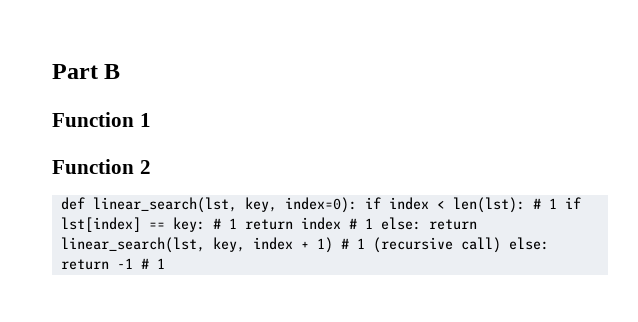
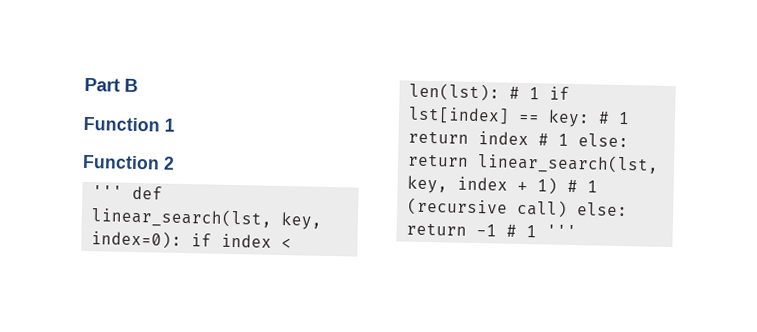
(151, 167) none -> [91,185,123,199] '''
(166, 263) none -> [545,224,577,239] '''

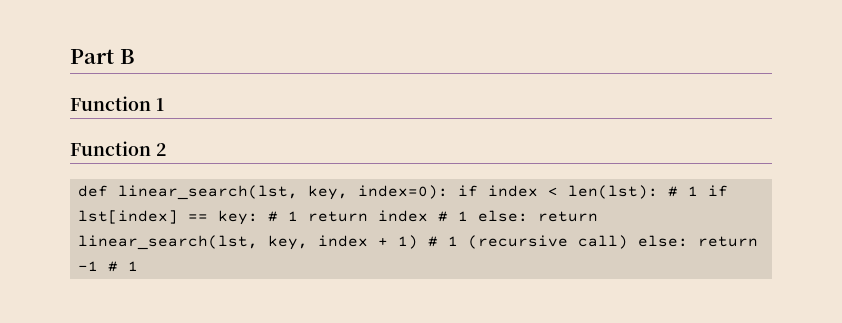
[91,185,123,199] ''' -> (166, 149) none
[545,224,577,239] ''' -> (138, 266) none

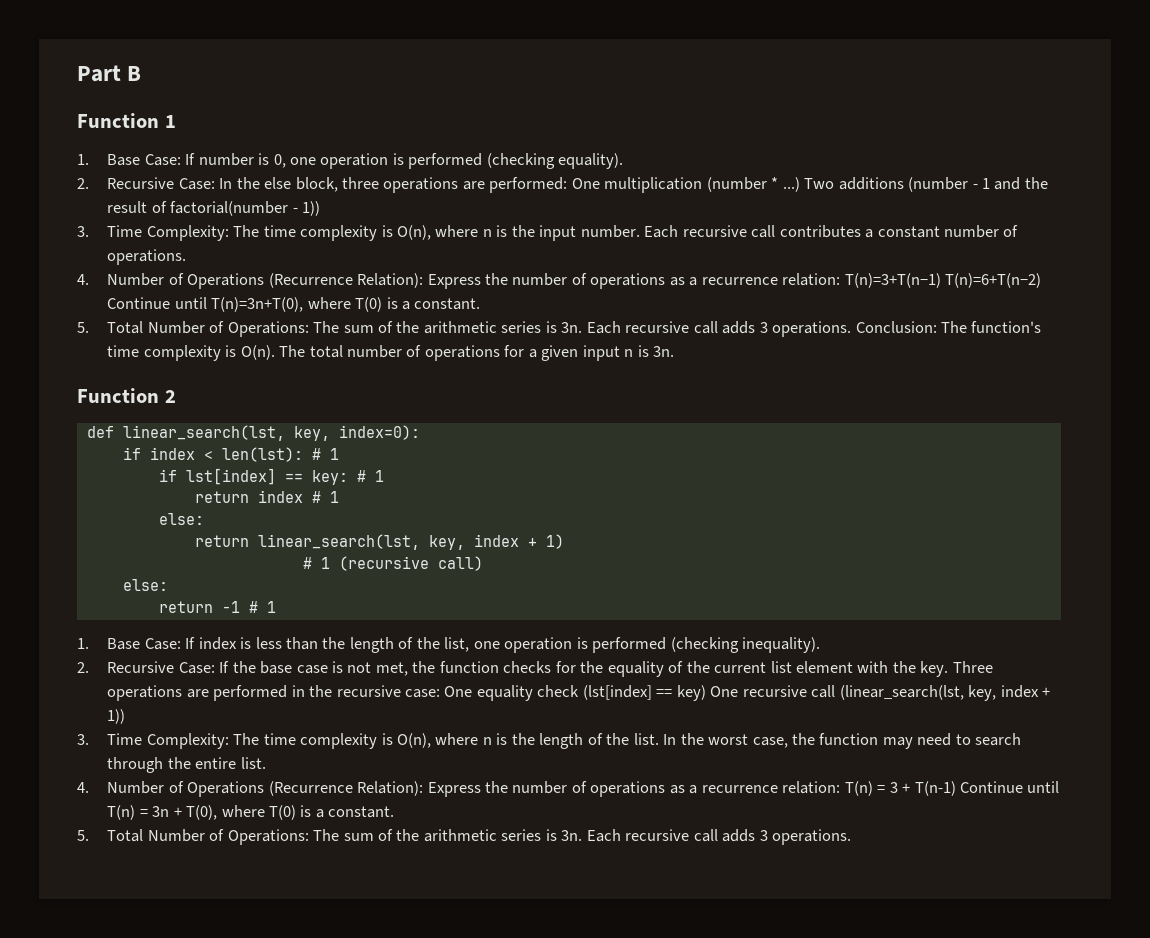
(164, 104) none -> [77,153,624,169] [77,177,1048,193] [107,201,321,216] [77,225,1019,241] [107,249,187,265] [77,273,1042,289] [107,297,481,312] [77,321,1042,337] [107,345,675,361] // 1. Base Case: If number is 0, one operation is performed (checking equality). // 2. Recursive Case: In the else block, three operations are performed: One multiplication (number * ...) Two additions (number - 1 and the result of factorial(number - 1)) // 3. Time Complexity: The time complexity is O(n), where n is the input number. Each recursive call contributes a constant number of operations. // 4. Number of Operations (Recurrence Relation): Express the number of operations as a recurrence relation: T(n)=3+T(n−1) T(n)=6+T(n−2) Continue until T(n)=3n+T(0), where T(0) is a constant. // 5. Total Number of Operations: The sum of the arithmetic series is 3n. Each recursive call adds 3 operations. Conclusion: The function's time complexity is O(n). The total number of operations for a given input n is 3n.
(448, 192) none -> (420, 432) //
(698, 191) none -> (339, 454) //
(298, 216) none -> (384, 476) //
[477,210,528,222] else: -> [158,513,204,525] // else: //
(418, 242) none -> (564, 541) //
[637,235,688,247] else: -> [122,579,168,591] // else: //
(138, 266) none -> [77,637,821,653] [77,661,993,677] [107,685,1050,701] [107,709,126,724] [77,733,1022,749] [107,757,266,773] [77,781,1060,797] [107,805,395,820] [77,829,852,845] // 1. Base Case: If index is less than the length of the list, one operation is performed (checking inequality). // 2. Recursive Case: If the base case is not met, the function checks for the equality of the current list element with the key. Three operations are performed in the recursive case: One equality check (lst[index] == key) One recursive call (linear_search(lst, key, index + 1)) // 3. Time Complexity: The time complexity is O(n), where n is the length of the list. In the worst case, the function may need to search through the entire list. // 4. Number of Operations (Recurrence Relation): Express the number of operations as a recurrence relation: T(n) = 3 + T(n-1) Continue until T(n) = 3n + T(0), where T(0) is a constant. // 5. Total Number of Operations: The sum of the arithmetic series is 3n. Each recursive call adds 3 operations.

